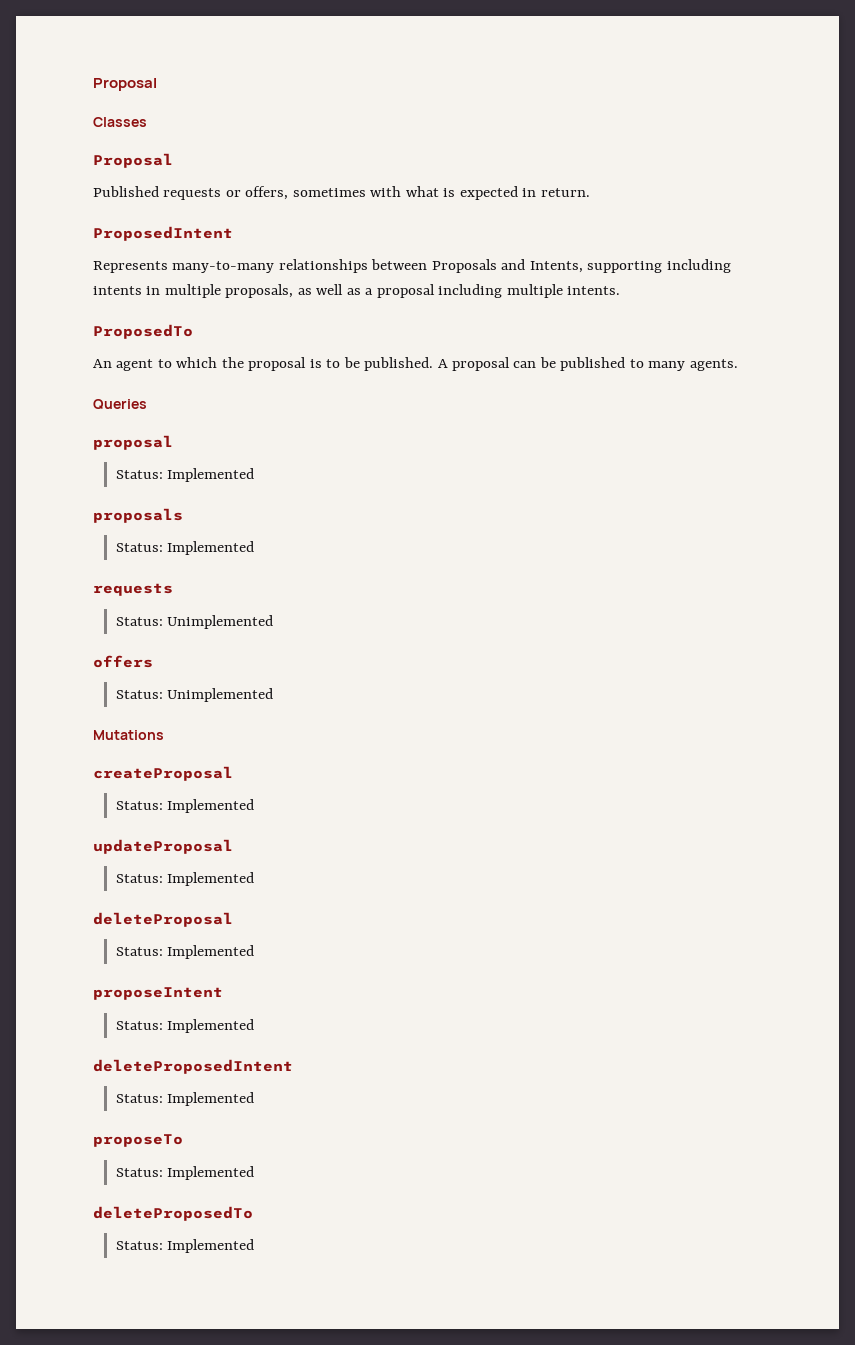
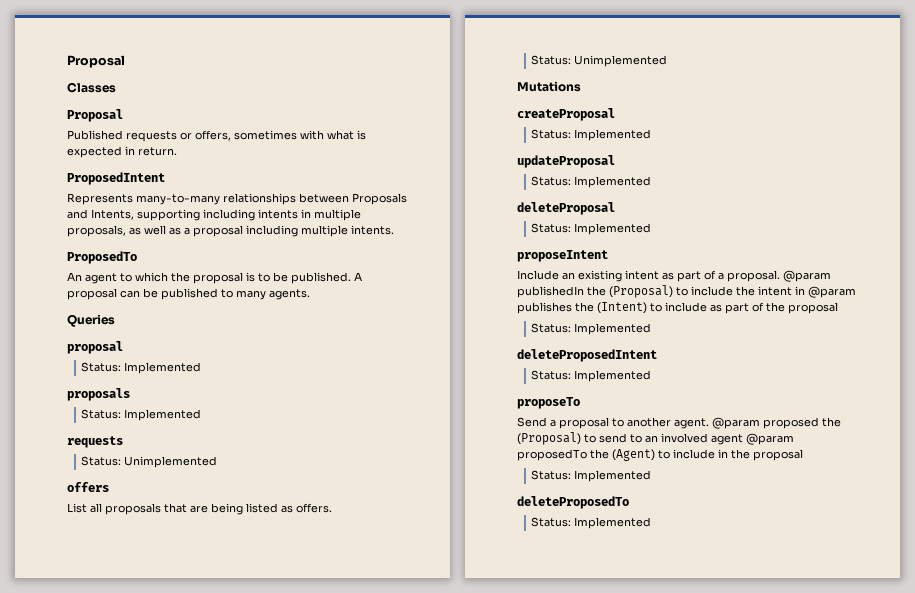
(153, 661) none -> [67,503,332,515] // List all proposals that are being listed as offers.
(223, 993) none -> [517,270,831,282] [517,285,856,298] [517,302,838,314] // Include an existing intent as part of a proposal. @param publishedIn the (Proposal) to include the intent in @param publishes the (Intent) to include as part of the proposal
(183, 1140) none -> [517,417,841,429] [517,432,794,445] [517,449,803,461] // Send a proposal to another agent. @param proposed the (Proposal) to send to an involved agent @param proposedTo the (Agent) to include in the proposal

